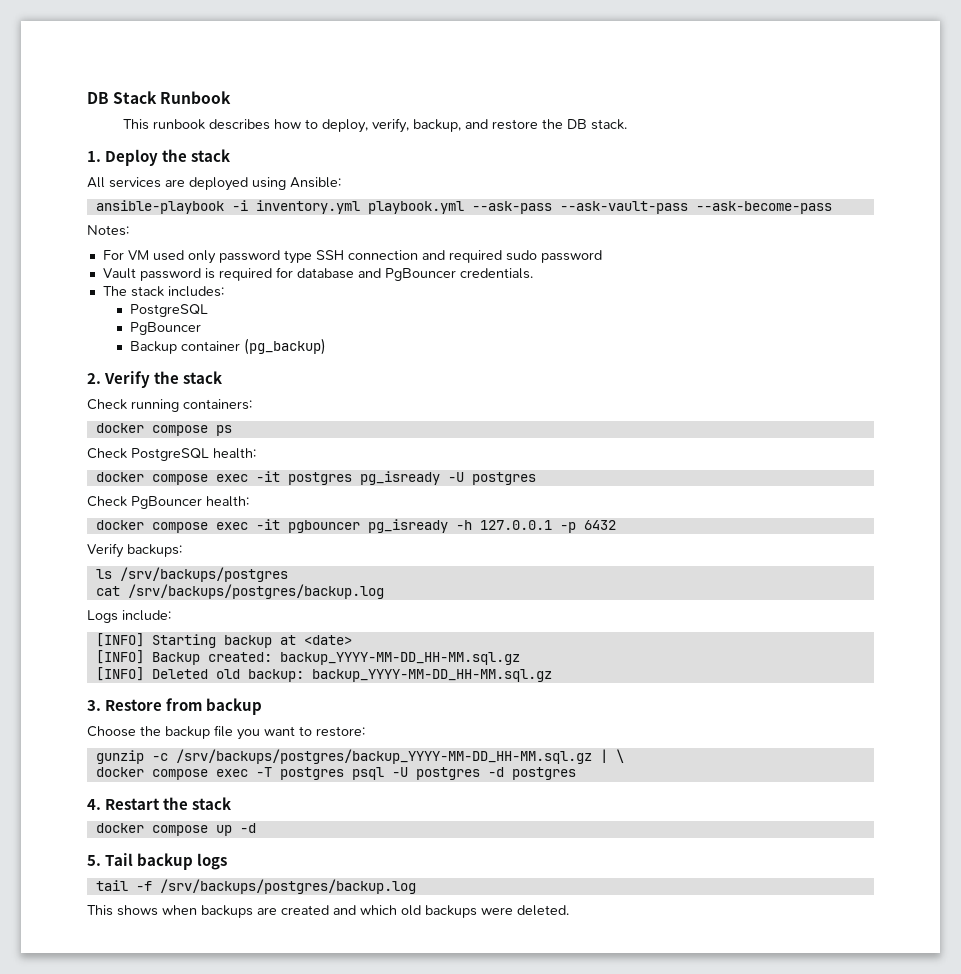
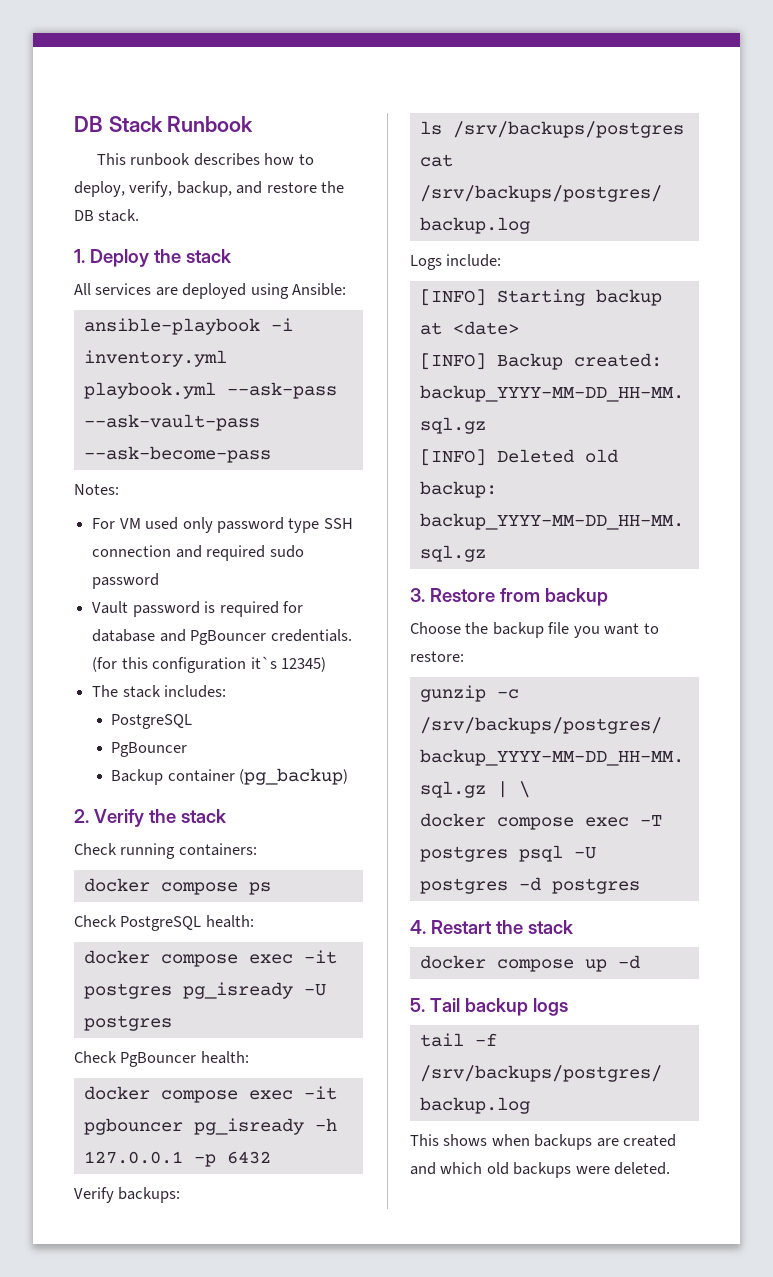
(533, 273) none -> [92,656,326,673] (for this configuration it`s 12345)

